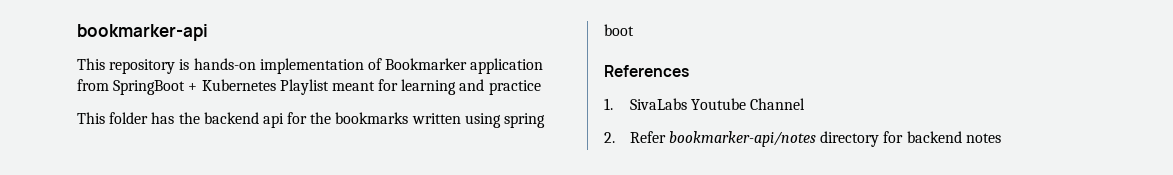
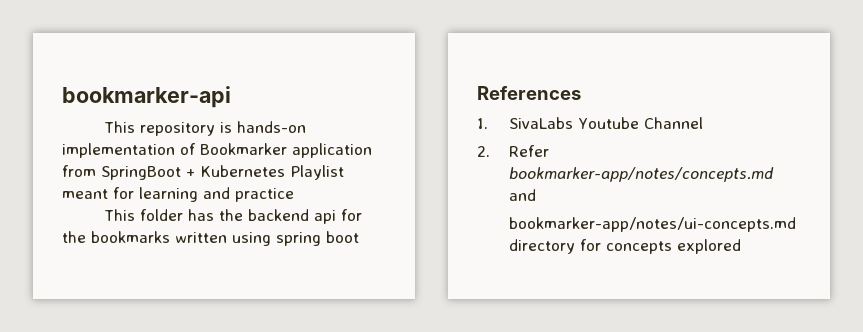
[668,131,1001,147] bookmarker-api/notes directory for backend notes -> [509,167,775,182] [509,189,537,201] [509,217,797,232] [509,239,742,254] bookmarker-app/notes/concepts.md and // bookmarker-app/notes/ui-concepts.md directory for concepts explored

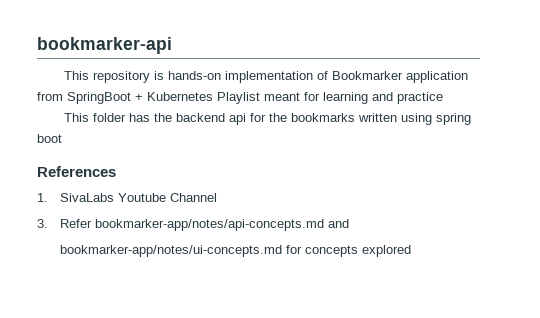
[477,145,550,157] [509,167,775,182] 2. Refer bookmarker-app/notes/concepts.md -> [37,219,324,231] 3. Refer bookmarker-app/notes/api-concepts.md
[509,239,576,254] directory -> (282, 251) none

